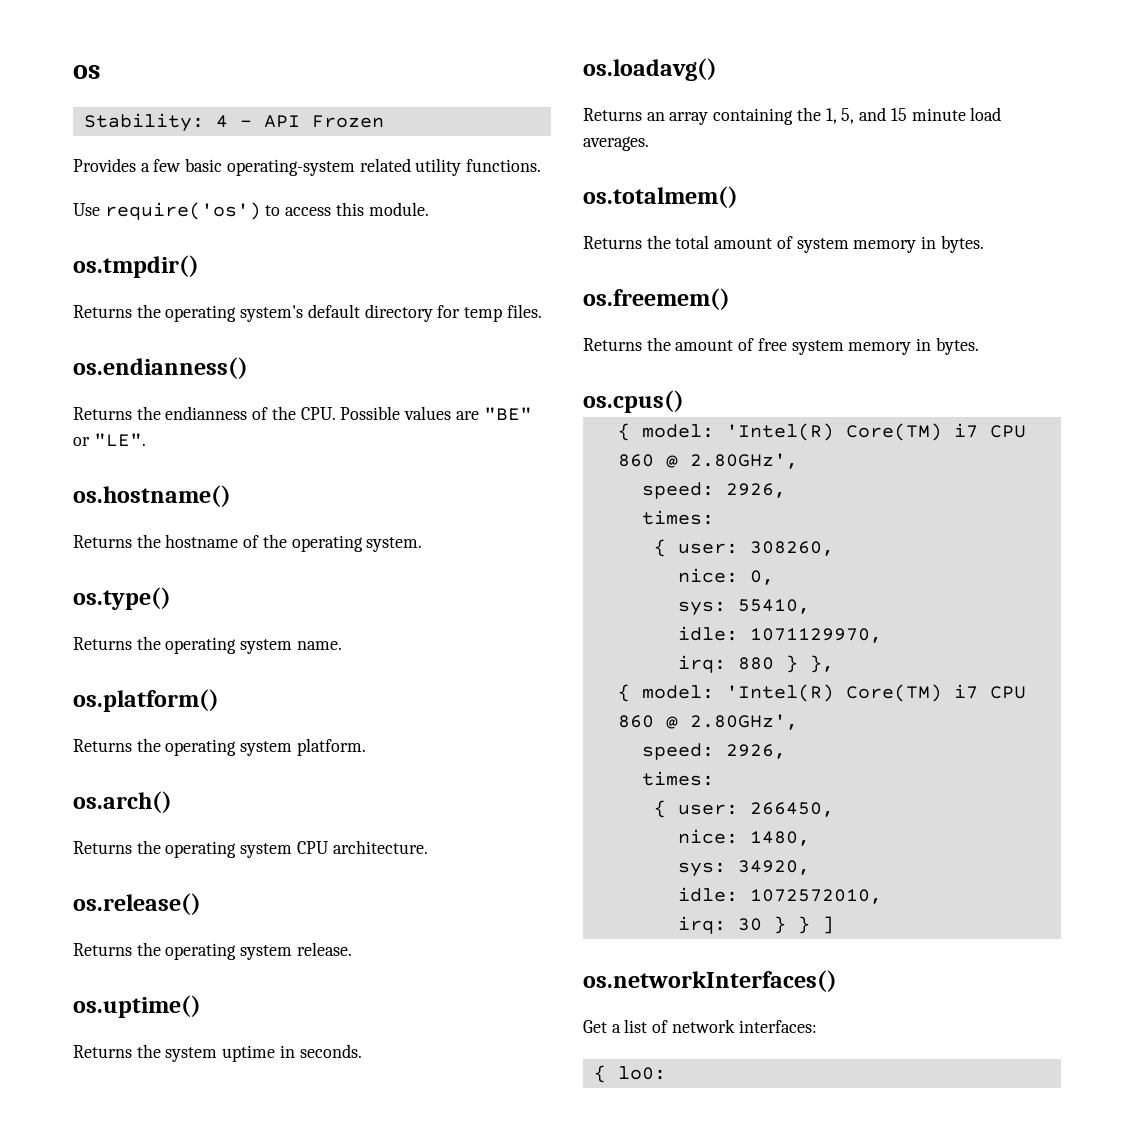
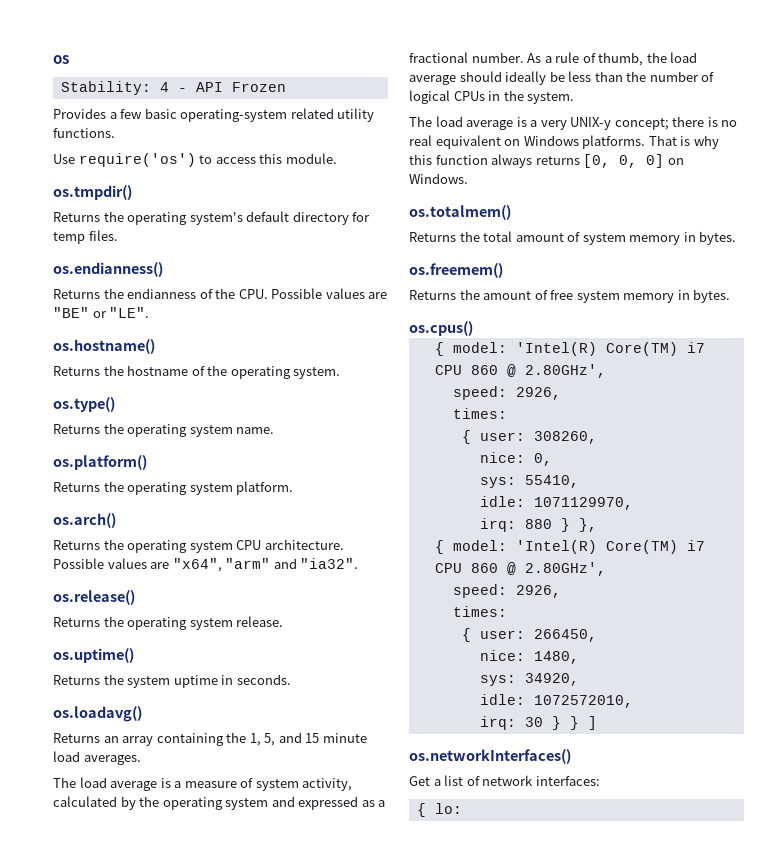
(428, 847) none -> [53,558,359,572] Possible values are "x64", "arm" and "ia32".
(649, 143) none -> [53,777,353,791] [53,796,386,810] [409,52,698,66] [409,71,715,85] [409,90,575,104] [409,116,738,130] [409,135,719,149] [409,154,684,168] [409,173,468,184] // The load average is a measure of system activity, calculated by the operating system and expressed as a fractional number. As a rule of thumb, the load average should ideally be less than the number of logical CPUs in the system. // The load average is a very UNIX-y concept; there is no real equivalent on Windows platforms. That is why this function always returns [0, 0, 0] on Windows.
[617,1066,666,1080] lo0: -> [434,803,462,814] lo:

